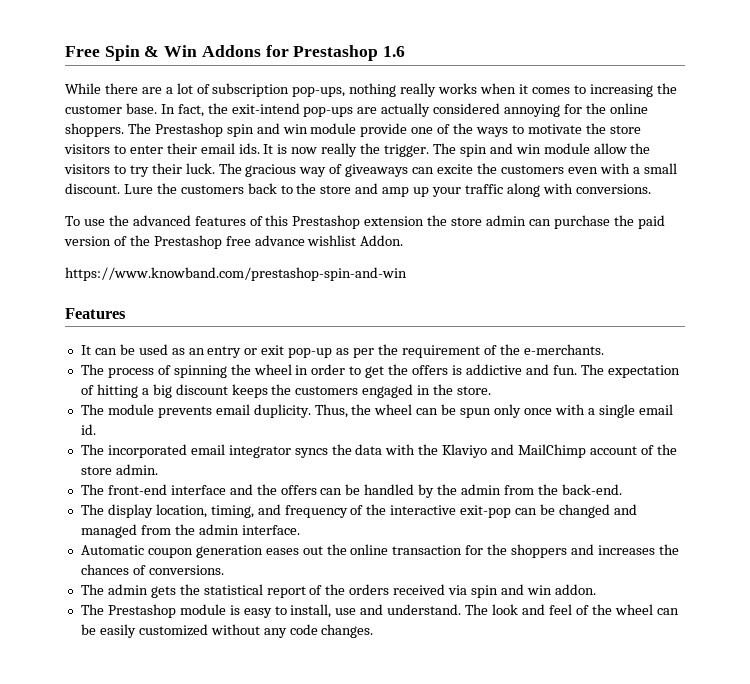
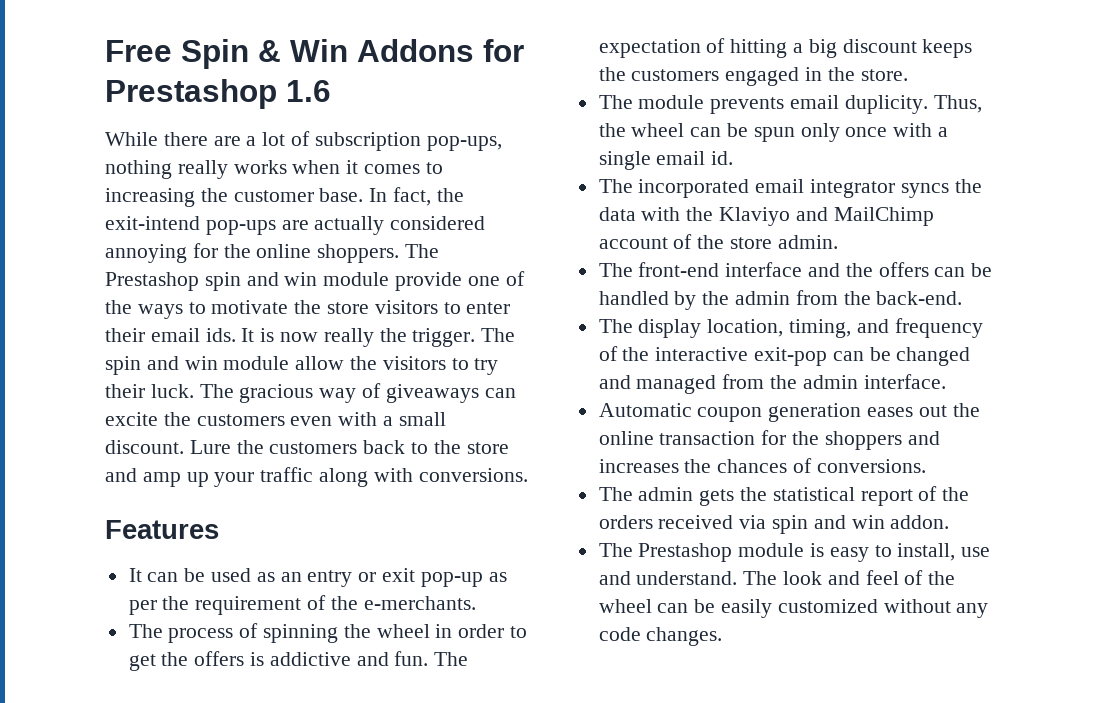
[65,215,665,229] [64,235,404,249] [65,267,407,281] // To use the advanced features of this Prestashop extension the store admin can purchase the paid version of the Prestashop free advance wishlist Addon. // https://www.knowband.com/prestashop-spin-and-win -> (528, 475) none

